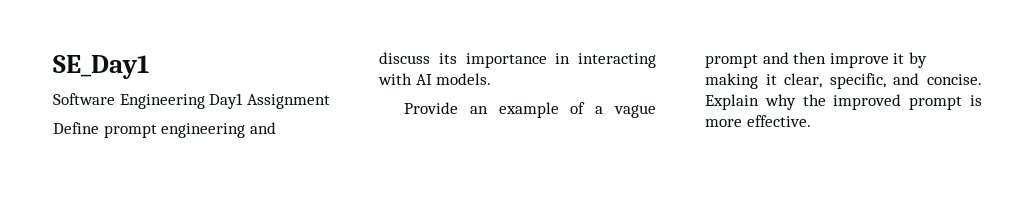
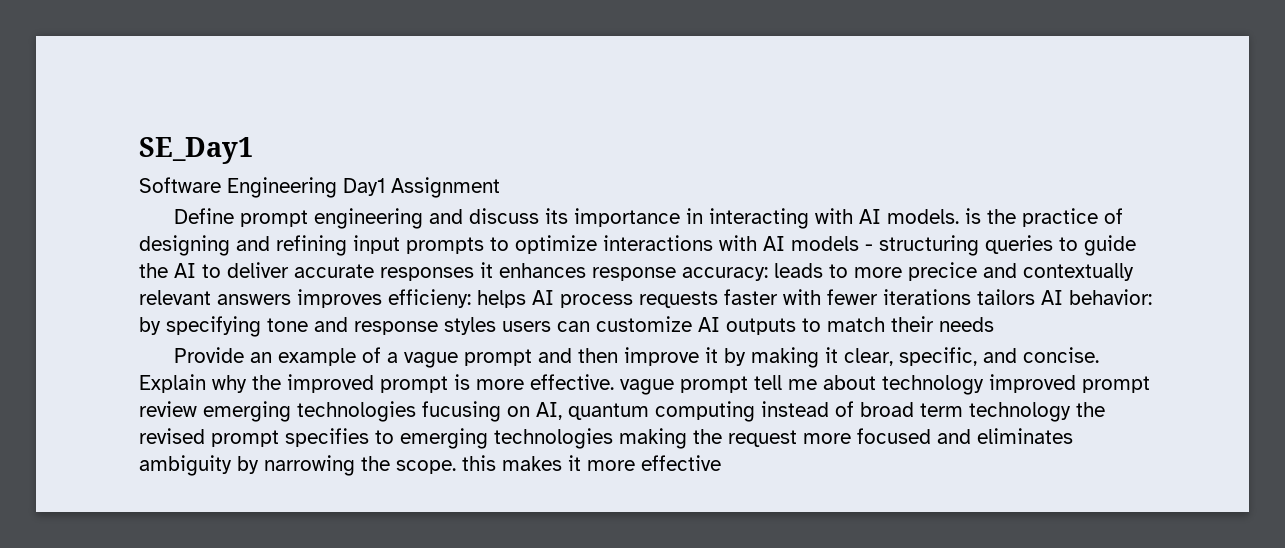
(492, 79) none -> [965,208,1124,227] [139,235,1136,256] [139,262,1134,281] [139,289,1152,308] [139,316,994,337] is the practice of designing and refining input prompts to optimize interactions with AI models - structuring queries to guide the AI to deliver accurate responses it enhances response accuracy: leads to more precice and contextually relevant answers improves efficieny: helps AI process requests faster with fewer iterations tailors AI behavior: by specifying tone and response styles users can customize AI outputs to match their needs
(811, 121) none -> [620,374,1150,395] [139,401,1105,422] [139,428,1073,449] [139,455,721,476] vague prompt tell me about technology improved prompt review emerging technologies fucusing on AI, quantum computing instead of broad term technology the revised prompt specifies to emerging technologies making the request more focused and eliminates ambiguity by narrowing the scope. this makes it more effective

